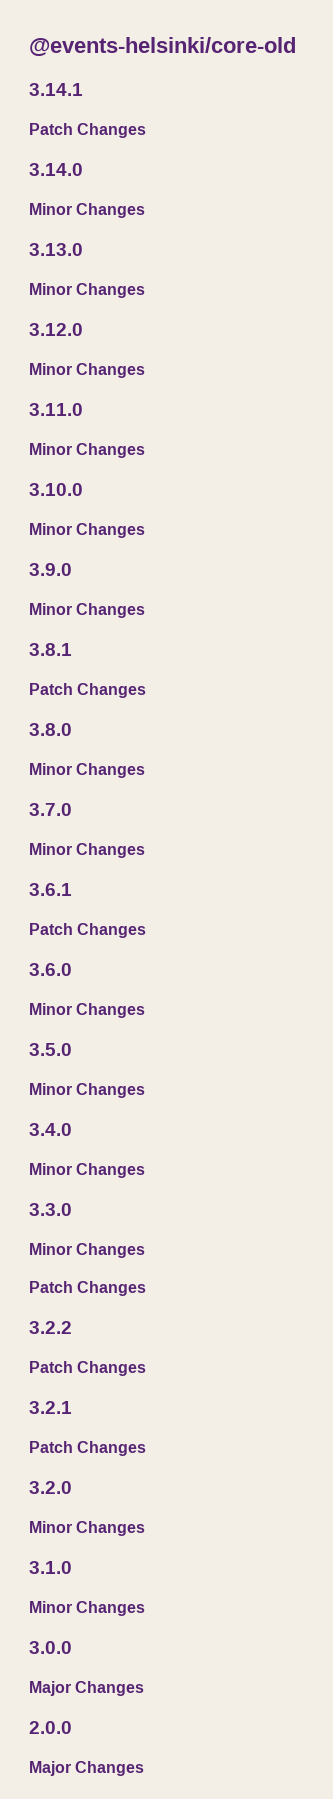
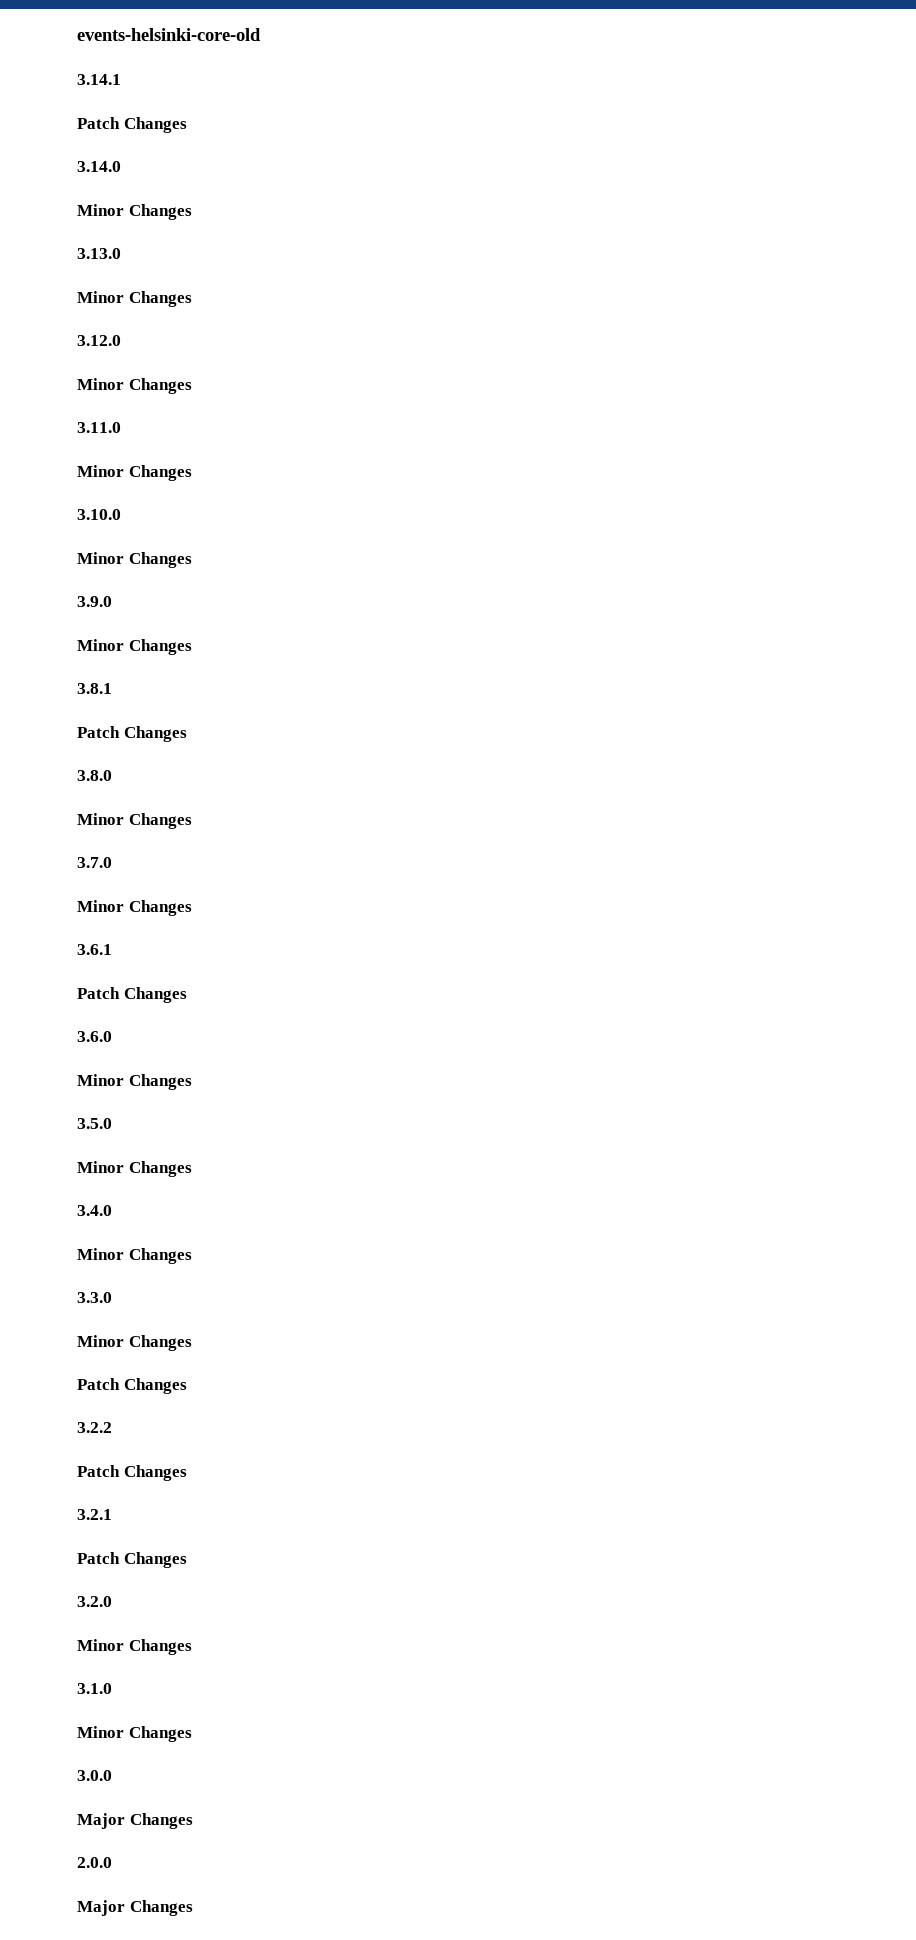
[29,37,296,57] @events-helsinki/core-old -> [77,28,261,41] events-helsinki-core-old

